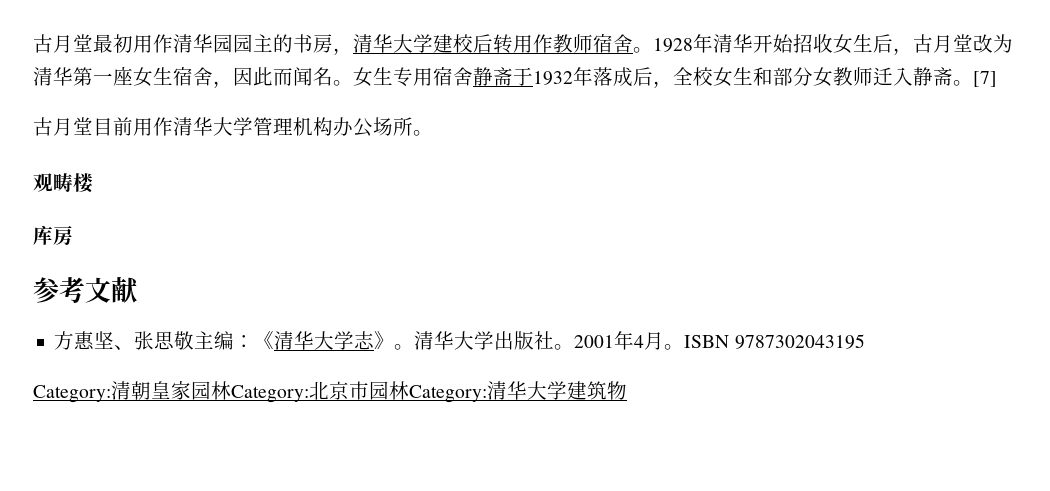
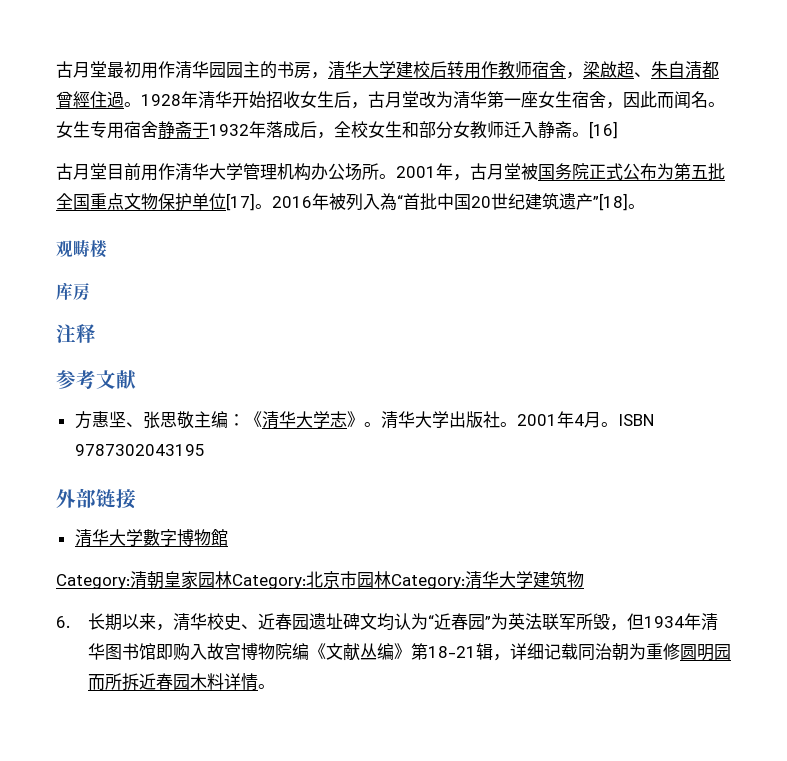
(633, 43) none -> [566,61,719,79] [56,91,124,108] ，梁啟超、朱自清都曾經住過
[973,71,997,87] [7] -> [589,121,618,139] [16]
(433, 133) none -> [396,163,725,181] [56,193,645,211] 2001年，古月堂被国务院正式公布为第五批全国重点文物保护单位[17]。2016年被列入為“首批中国20世纪建筑遗产”[18]。
(73, 235) none -> [56,324,96,343] // 注释
(865, 341) none -> [56,488,136,509] [74,529,228,547] // 外部链接 // 清华大学數字博物館
(627, 390) none -> [56,613,718,631] [87,643,731,661] [87,673,275,691] // 6.长期以来，清华校史、近春园遗址碑文均认为“近春园”为英法联军所毁，但1934年清华图书馆即购入故宫博物院编《文献丛编》第18-21辑，详细记载同治朝为重修圆明园而所拆近春园木料详情。

